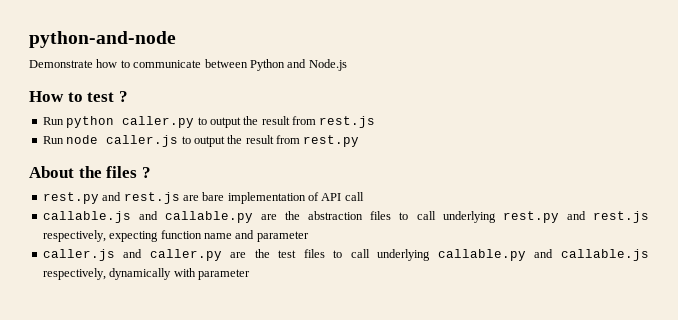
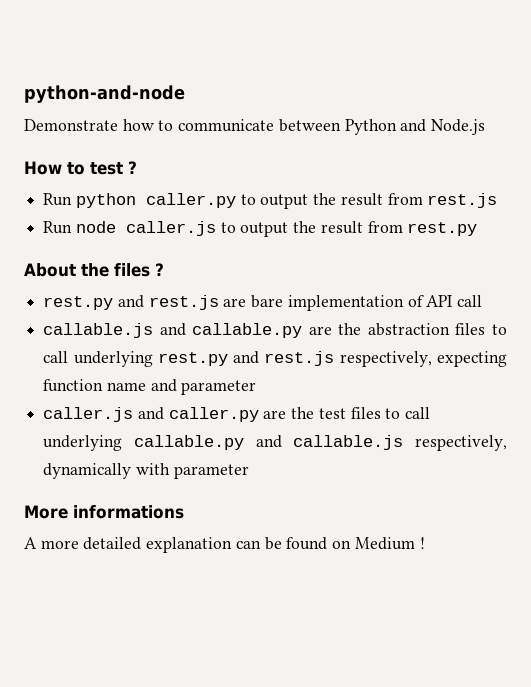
(250, 274) none -> [24,505,184,519] [24,537,425,553] // More informations // A more detailed explanation can be found on Medium !

